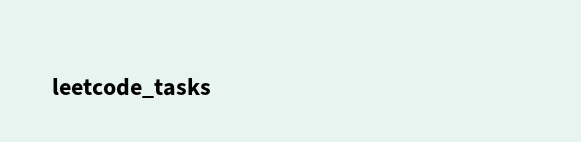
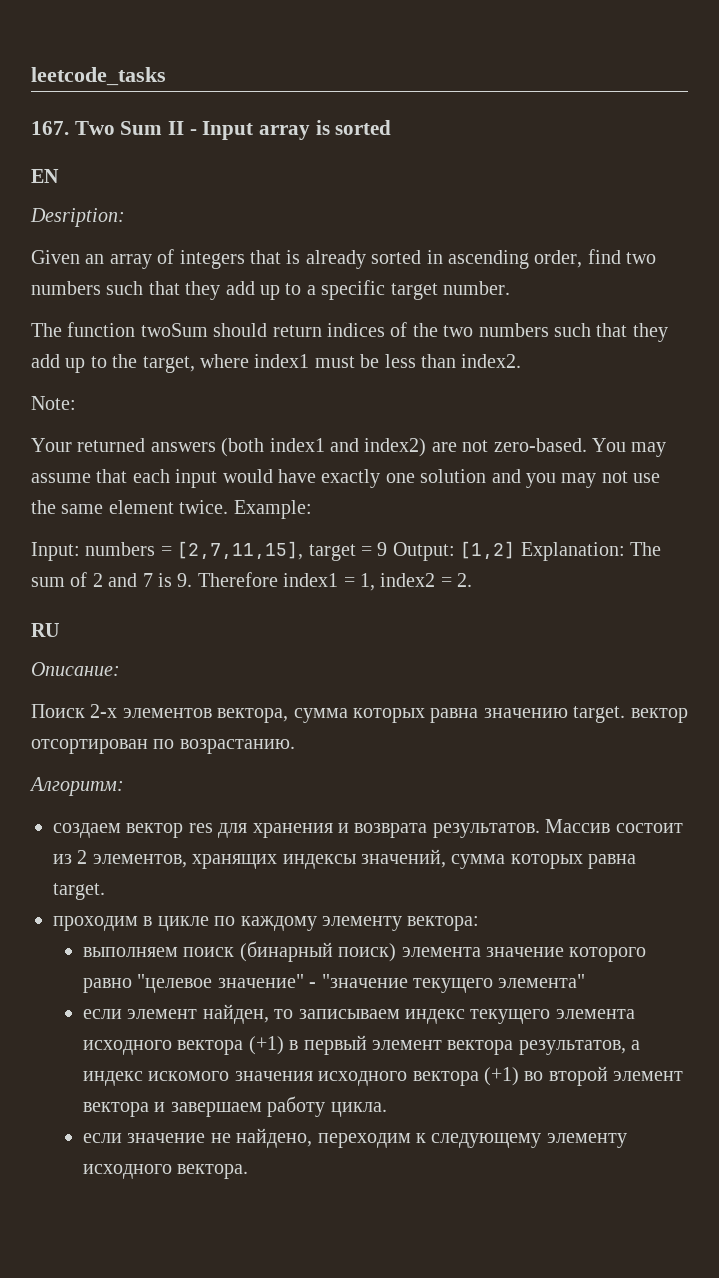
(211, 88) none -> [31,120,392,140] [31,169,59,183] [30,208,125,227] [31,249,657,269] [31,280,510,300] [31,322,668,342] [31,354,522,373] [31,396,76,410] [31,438,667,457] [31,469,661,488] [31,500,312,519] [31,541,661,561] [31,572,473,591] [31,623,59,637] [31,662,120,676] [31,704,688,723] [31,739,295,754] [29,777,124,796] [53,819,683,838] [53,849,637,869] [53,883,105,900] [53,916,480,931] [83,941,647,962] [83,974,586,993] [83,1004,635,1024] [83,1035,641,1055] [83,1066,684,1086] [83,1096,387,1117] [83,1128,627,1148] [83,1164,249,1179] // 167. Two Sum II - Input array is sorted // EN // Desription: // Given an array of integers that is already sorted in ascending order, find two numbers such that they add up to a specific target number. // The function twoSum should return indices of the two numbers such that they add up to the target, where index1 must be less than index2. // Note: // Your returned answers (both index1 and index2) are not zero-based. You may assume that each input would have exactly one solution and you may not use the same element twice. Example: // Input: numbers = [2,7,11,15], target = 9 Output: [1,2] Explanation: The sum of 2 and 7 is 9. Therefore index1 = 1, index2 = 2. // RU // Описание: // Поиск 2-х элементов вектора, сумма которых равна значению target. вектор отсортирован по возрастанию. // Алгоритм: // создаем вектор res для хранения и возврата результатов. Массив состоит из 2 элементов, хранящих индексы значений, сумма которых равна target. // проходим в цикле по каждому элементу вектора: // выполняем поиск (бинарный поиск) элемента значение которого равно "целевое значение" - "значение текущего элемента" // если элемент найден, то записываем индекс текущего элемента исходного вектора (+1) в первый элемент вектора результатов, а индекс искомого значения исходного вектора (+1) во второй элемент вектора и завершаем работу цикла. // если значение не найдено, переходим к следующему элементу исходного вектора.

